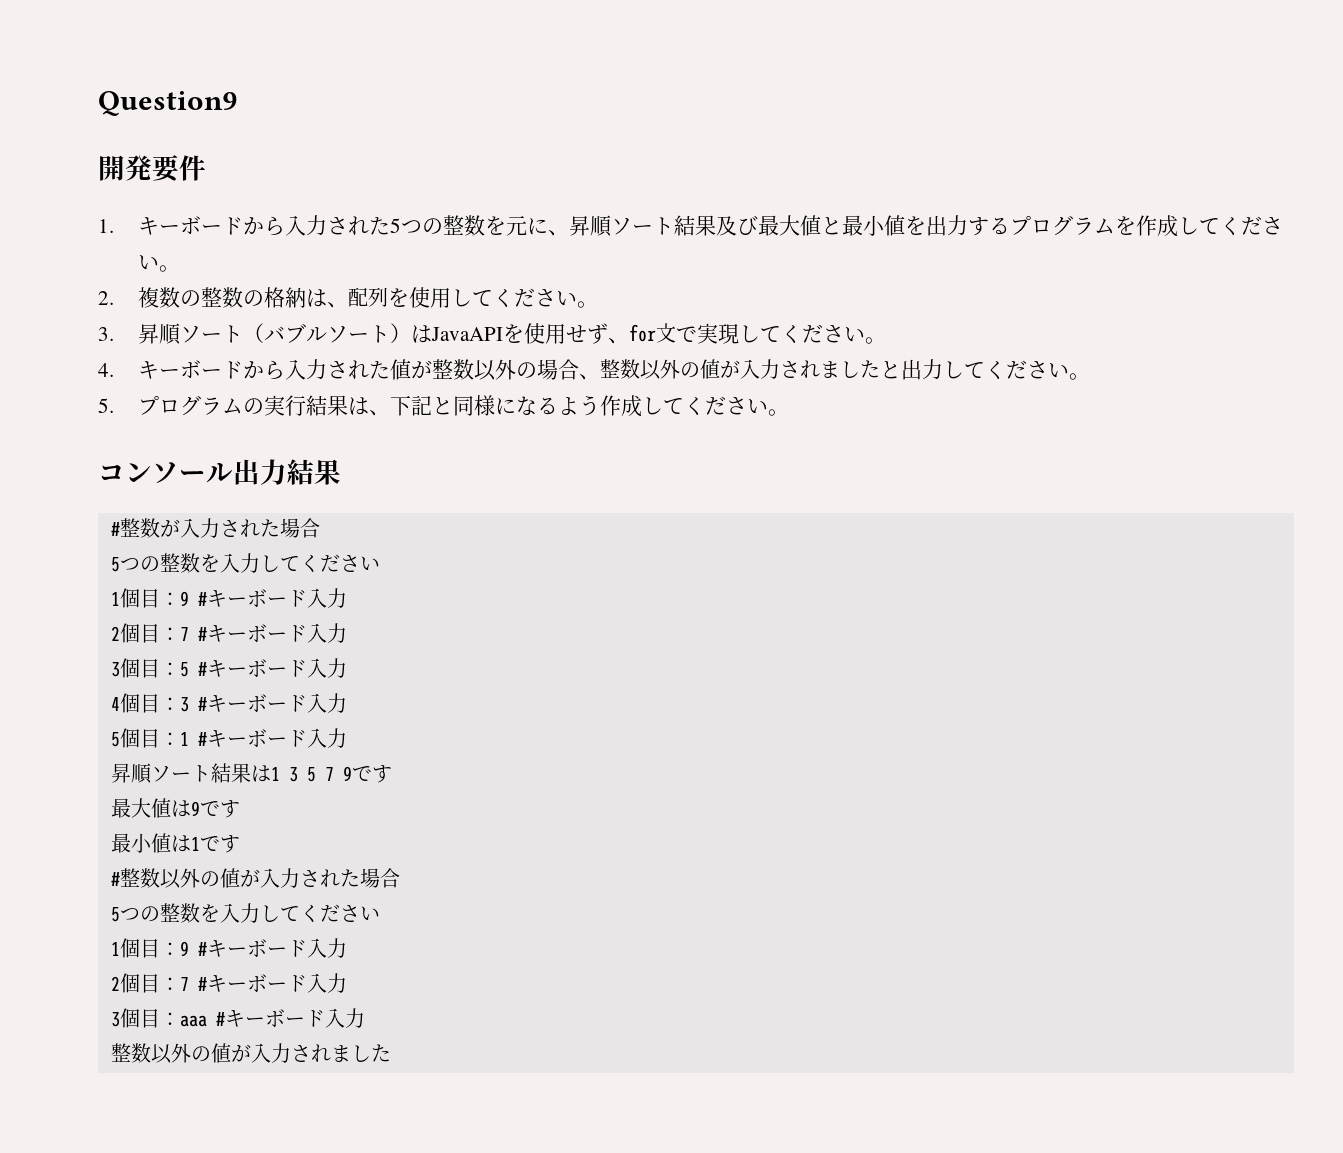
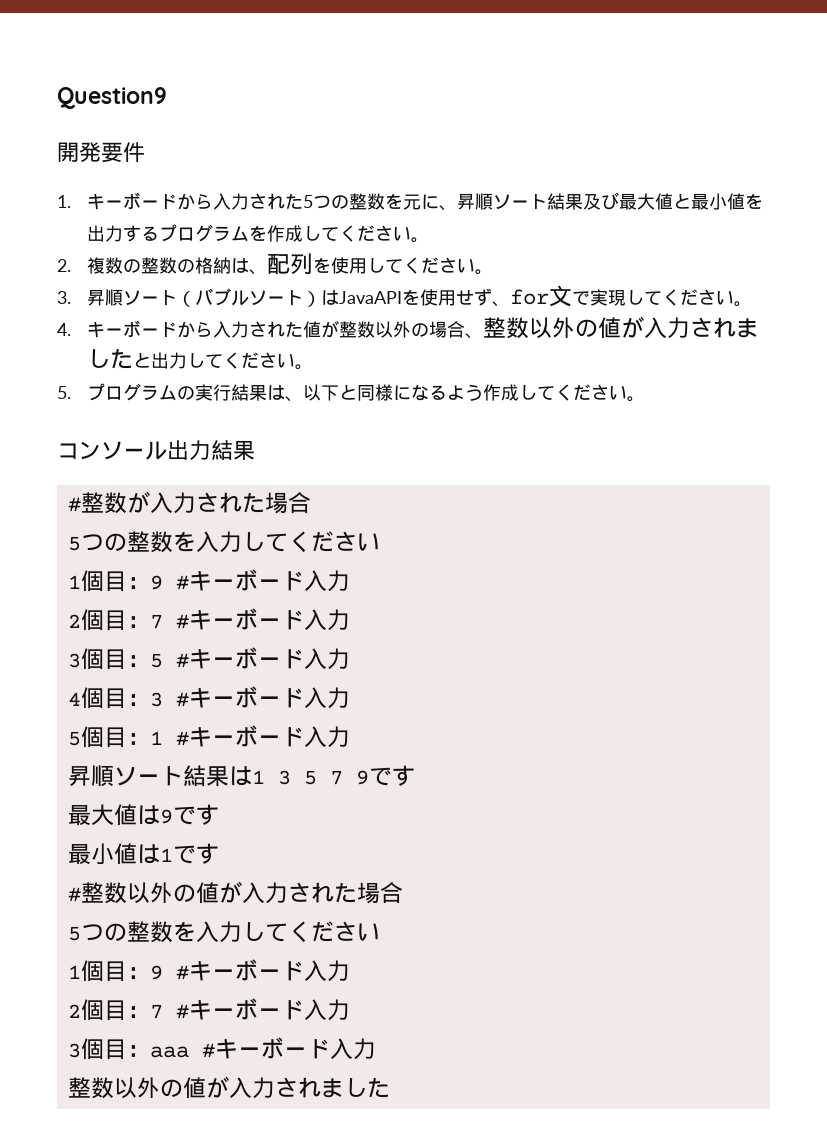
[389,395,432,416] 下記 -> [302,384,339,401] 以下

